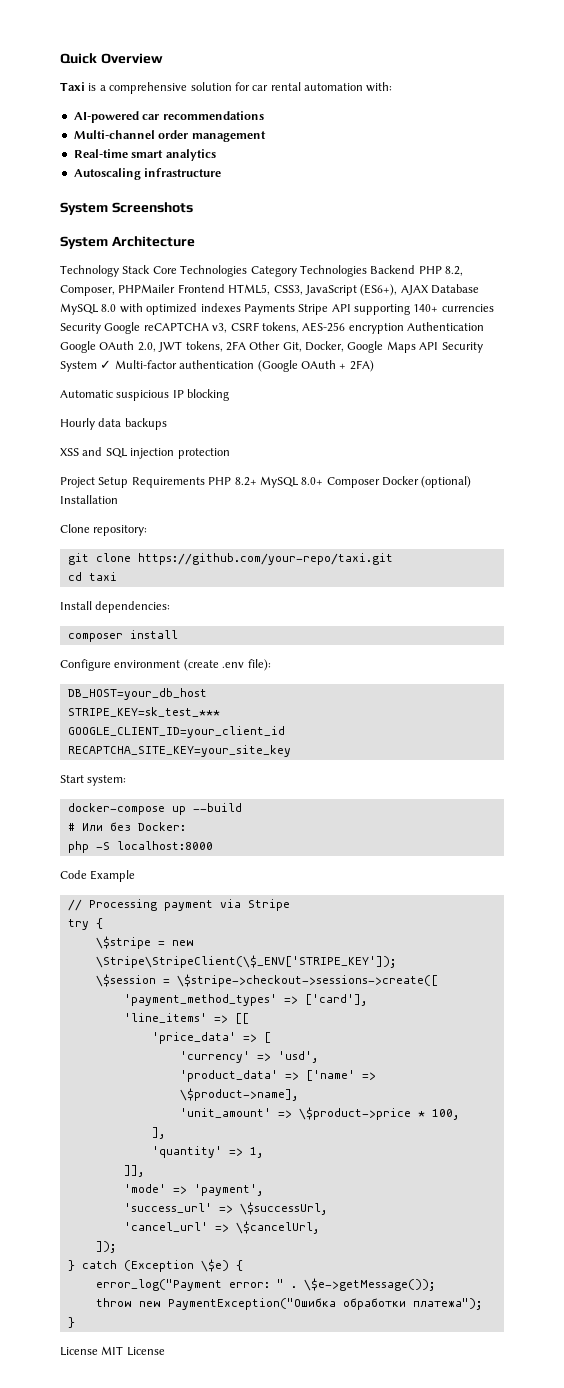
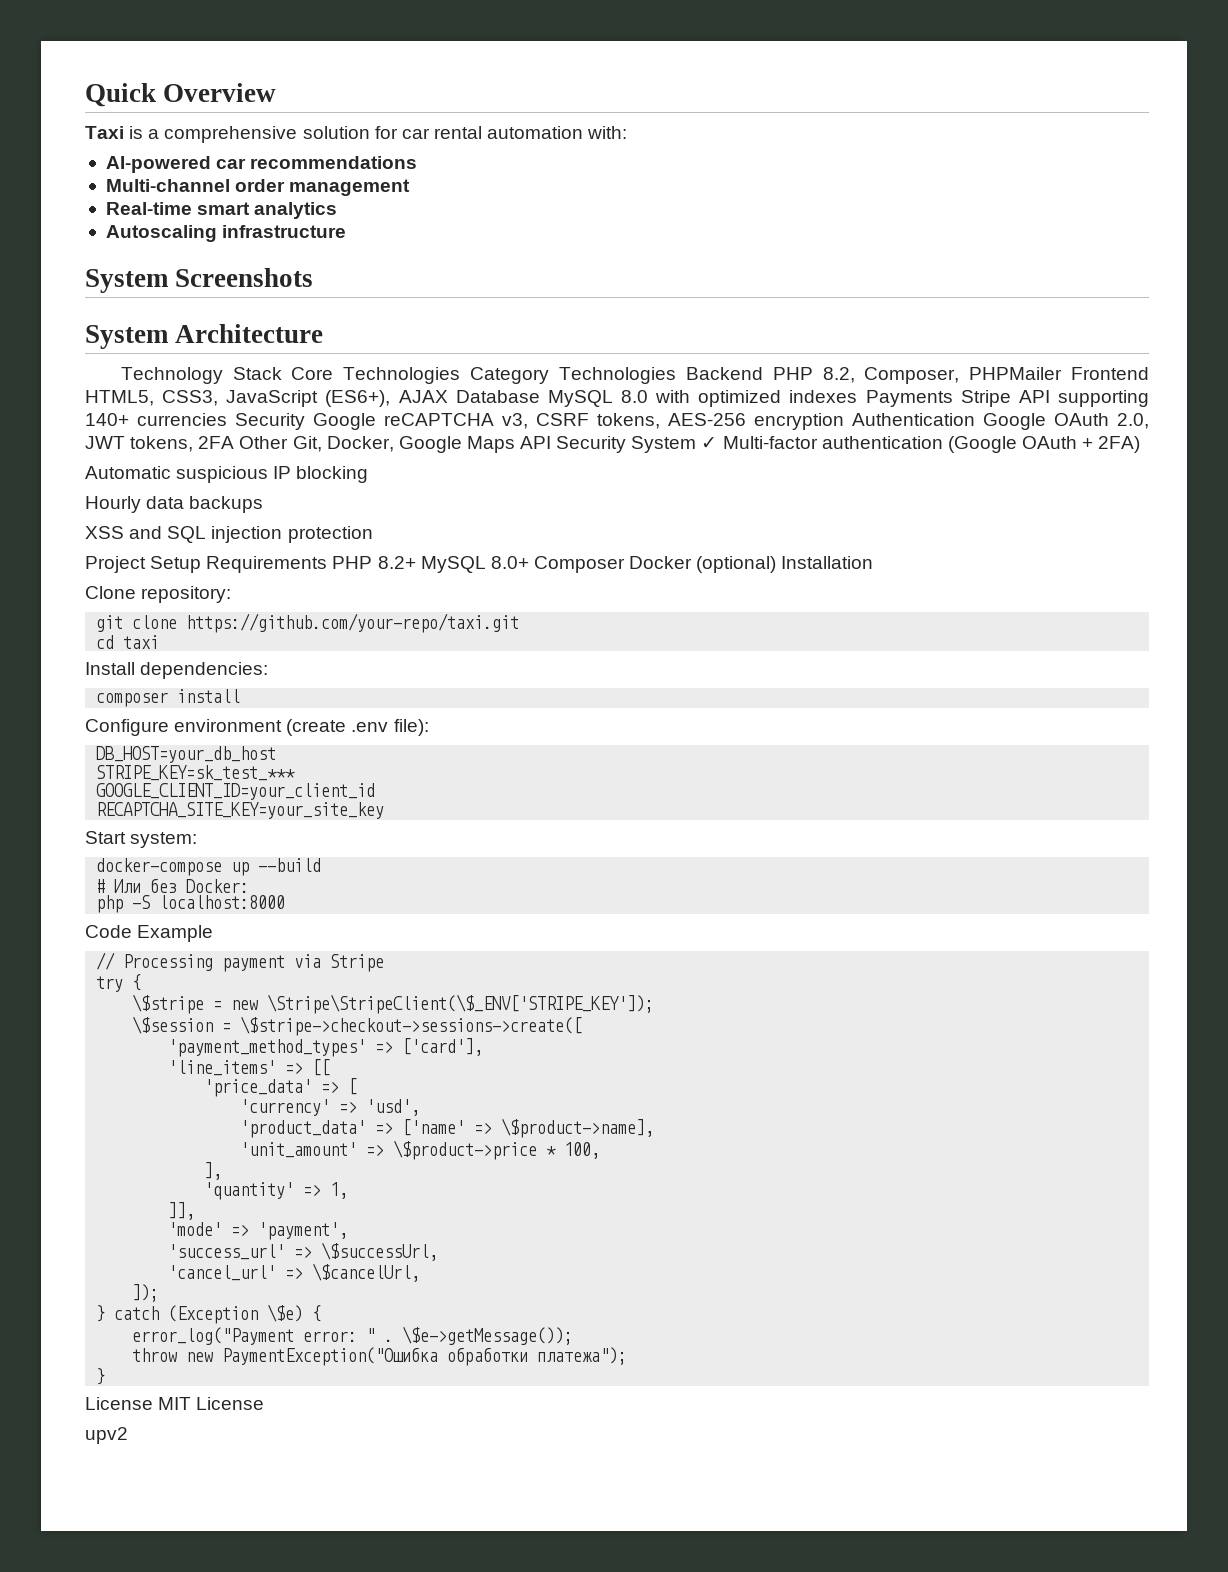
(165, 1351) none -> [85,1427,128,1444] // upv2

